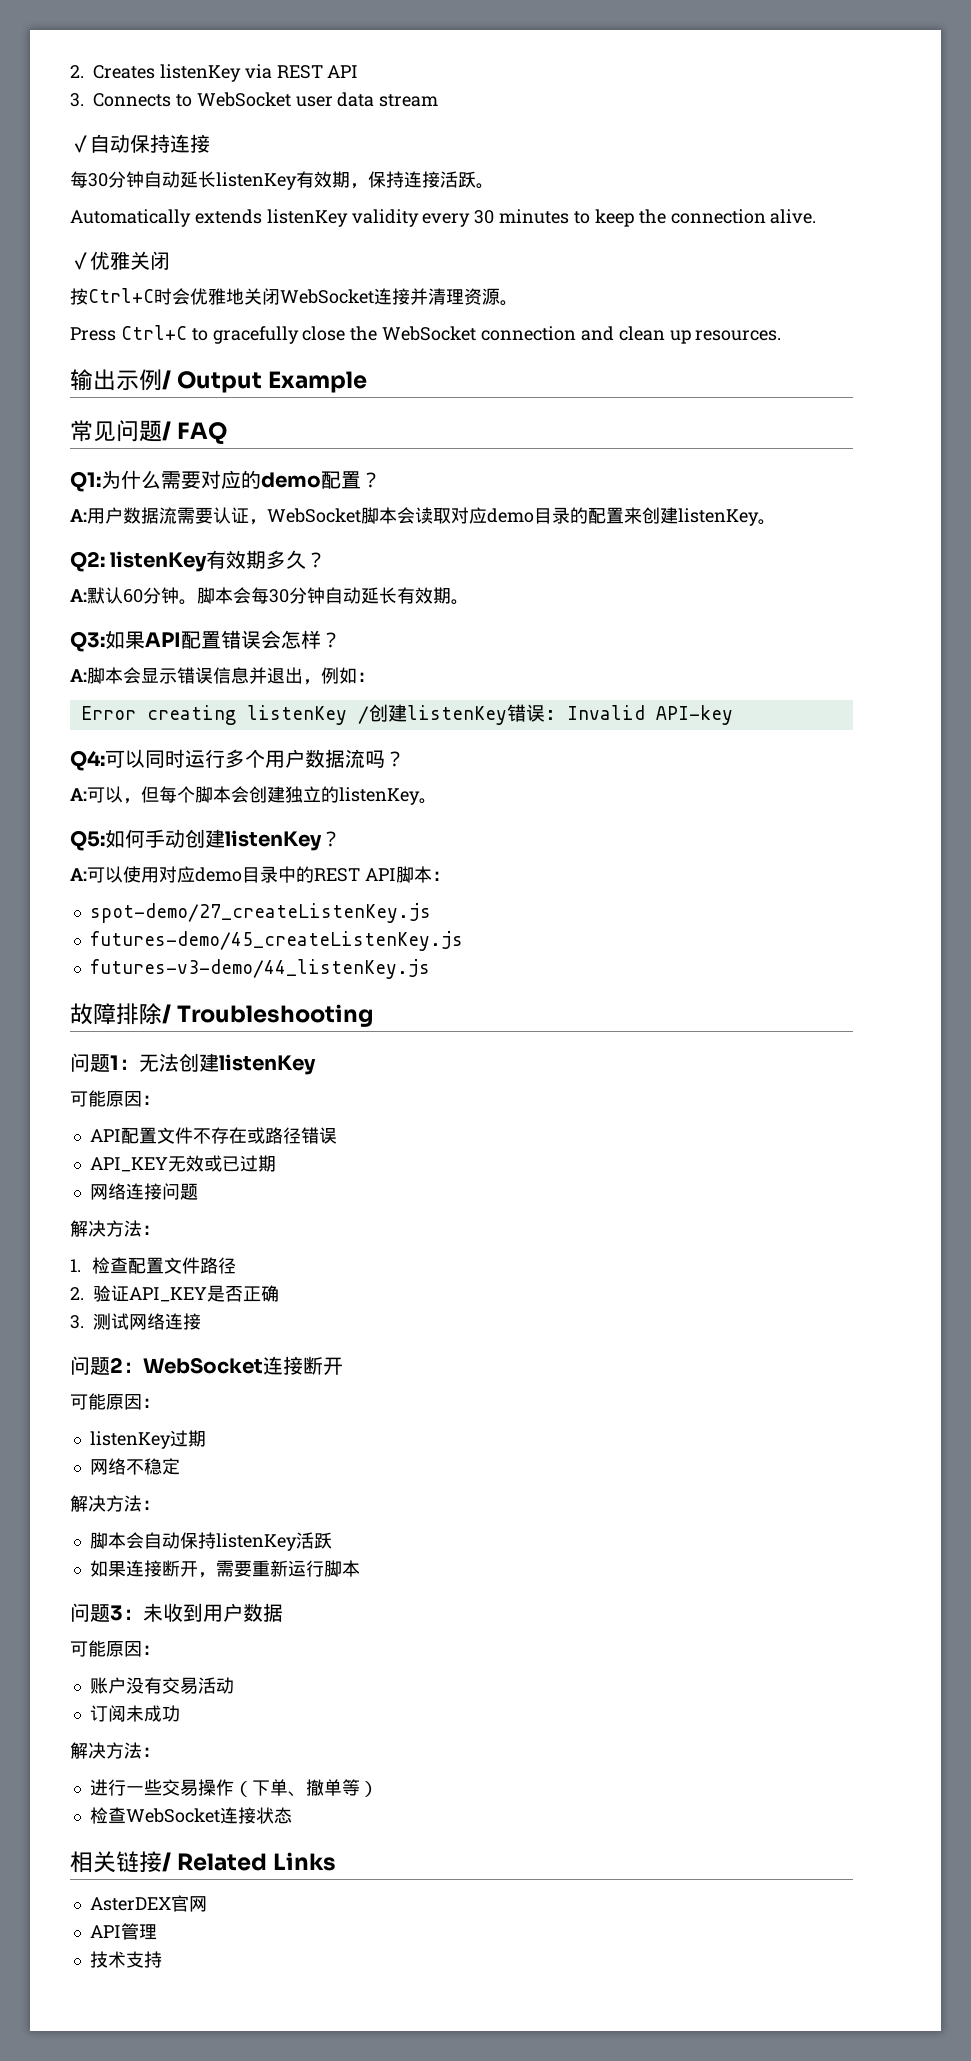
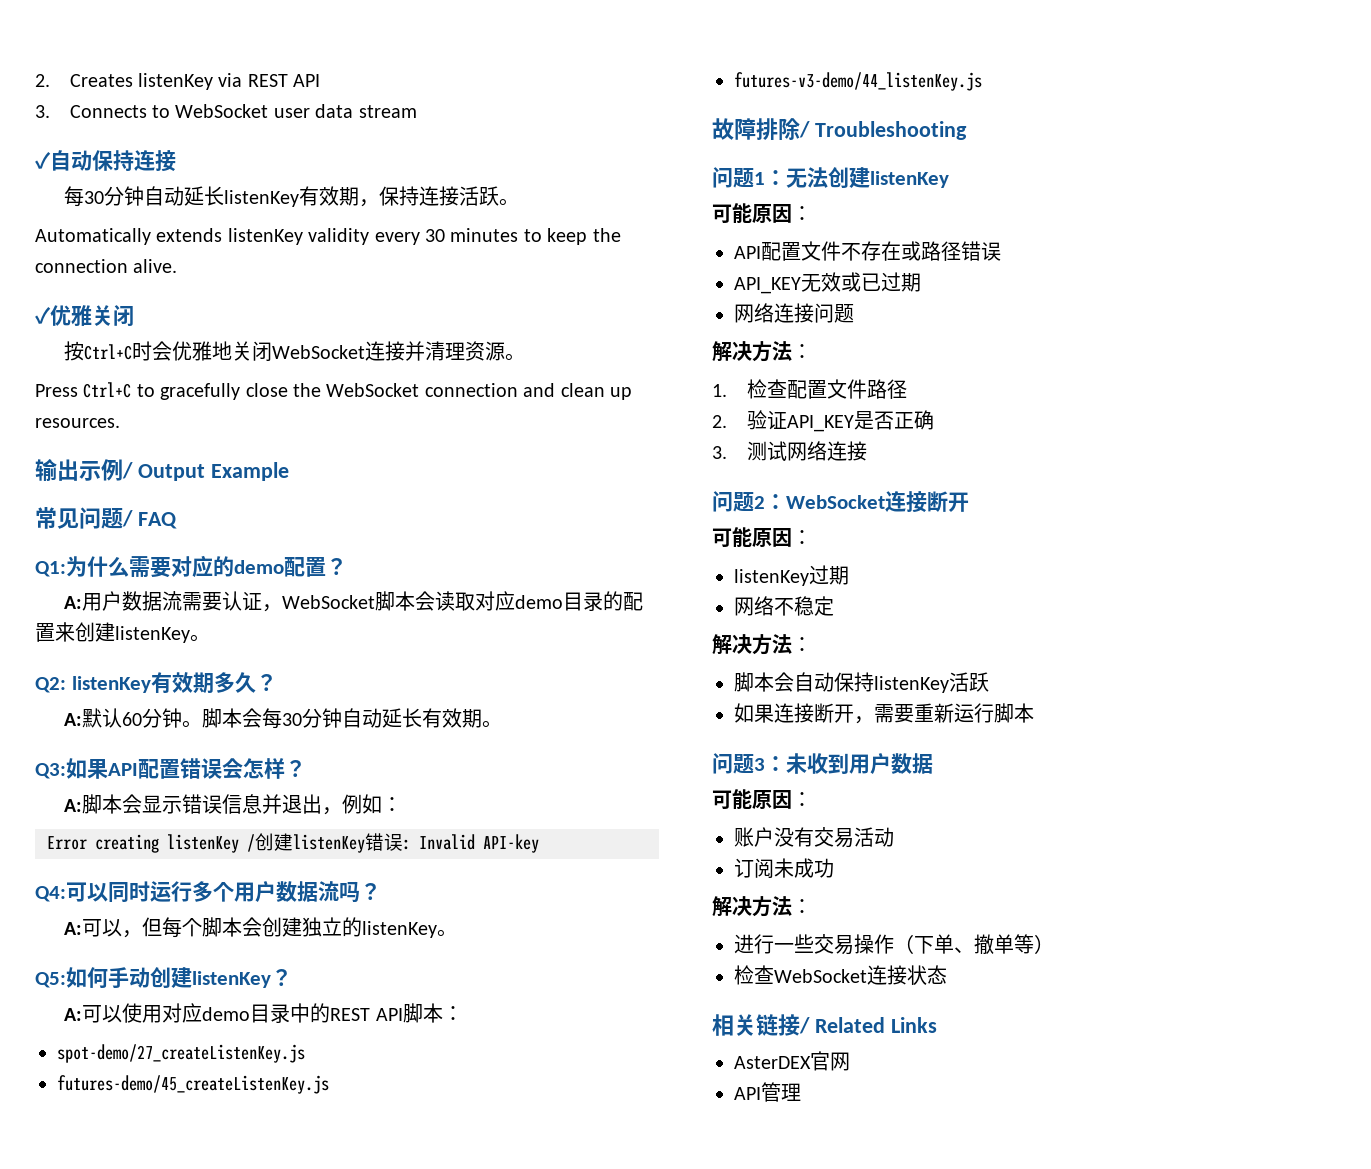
[89,1951,162,1968] // 技术支持 -> (801, 1092) none

